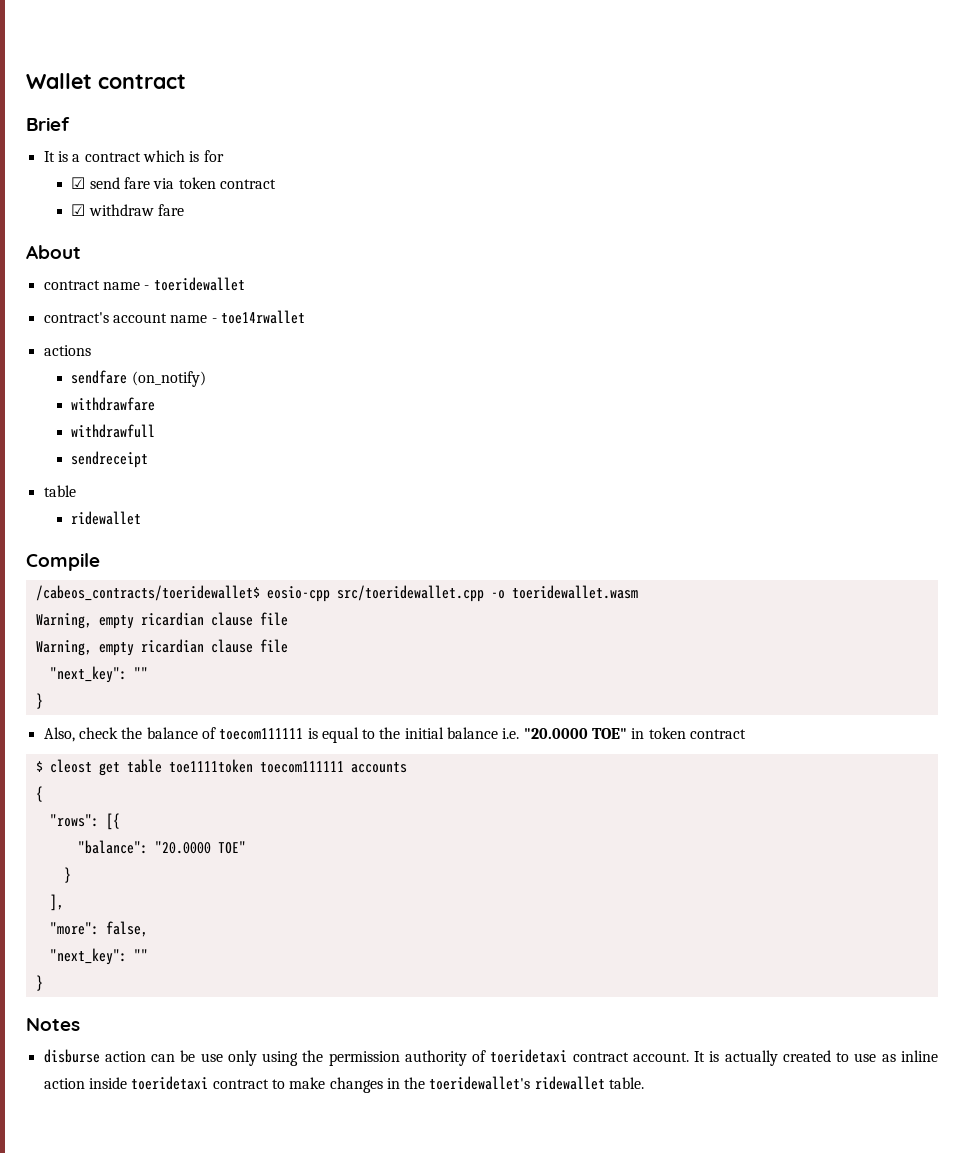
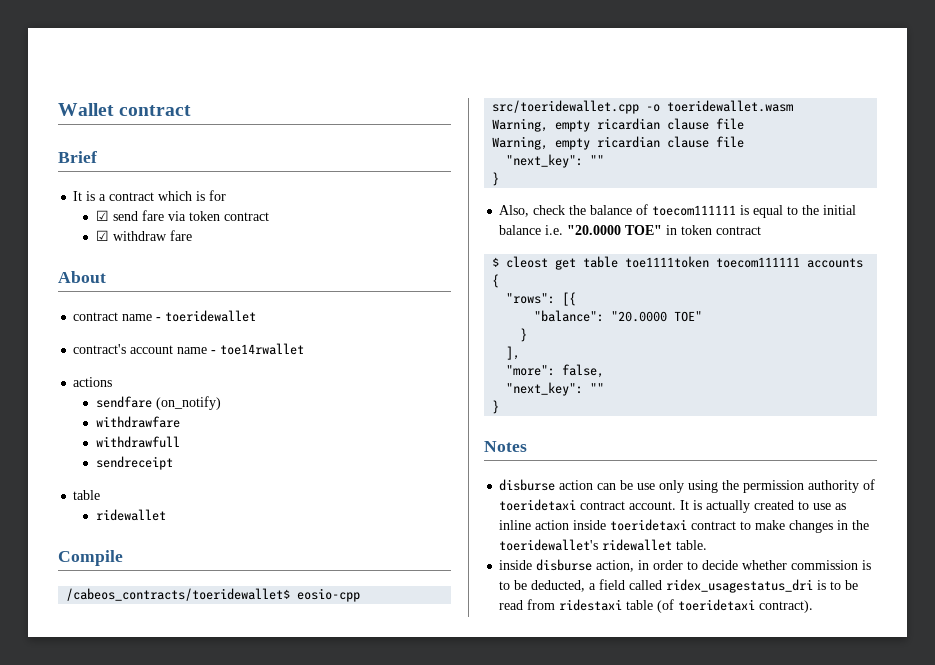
(645, 1083) none -> [499,559,872,572] [499,579,859,593] [499,599,814,613] // inside disburse action, in order to decide whether commission is to be deducted, a field called ridex_usagestatus_dri is to be read from ridestaxi table (of toeridetaxi contract).

